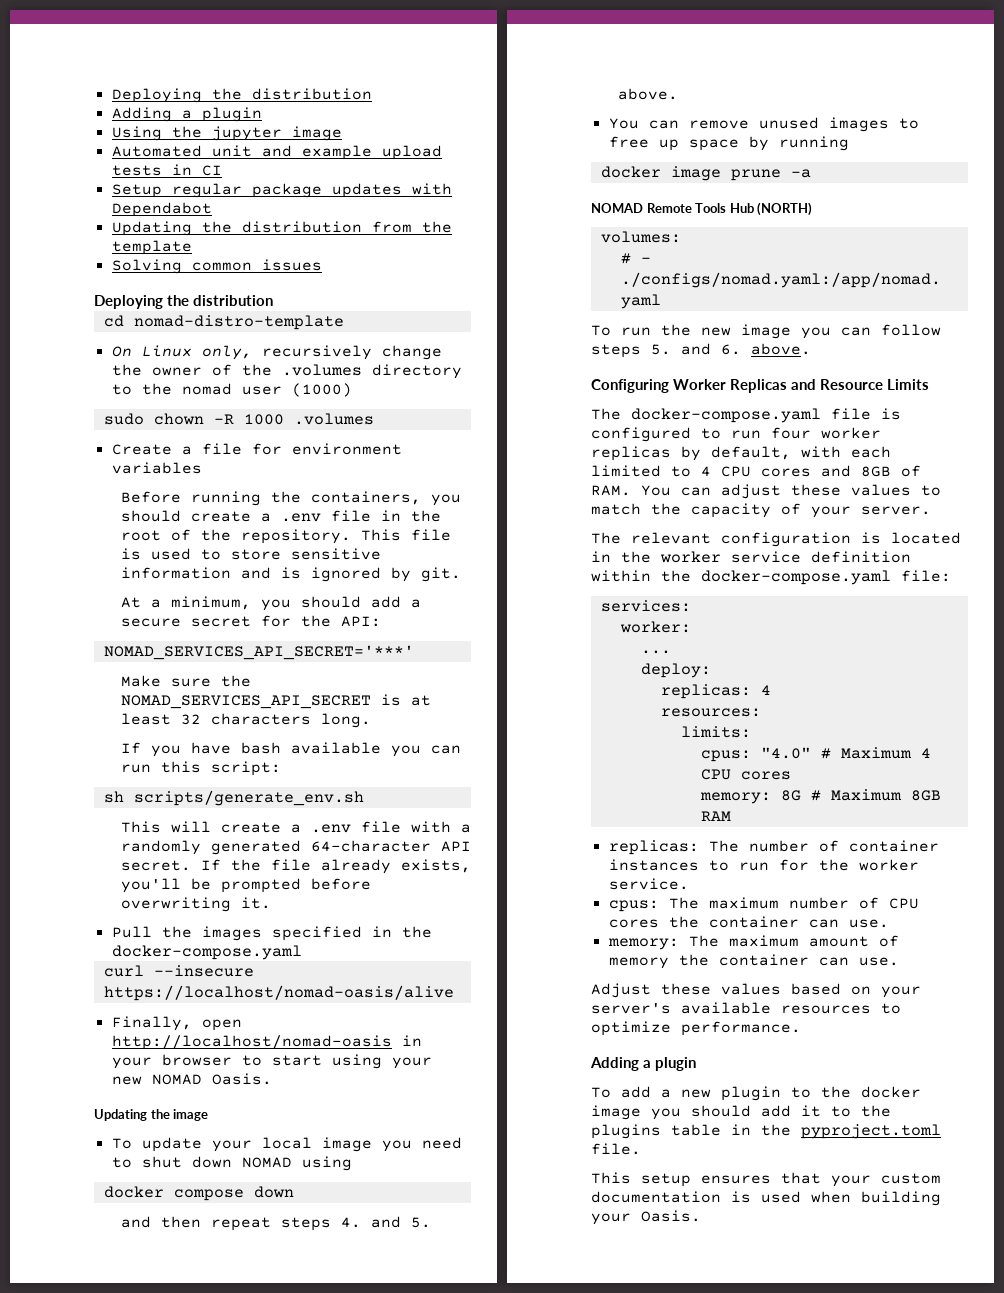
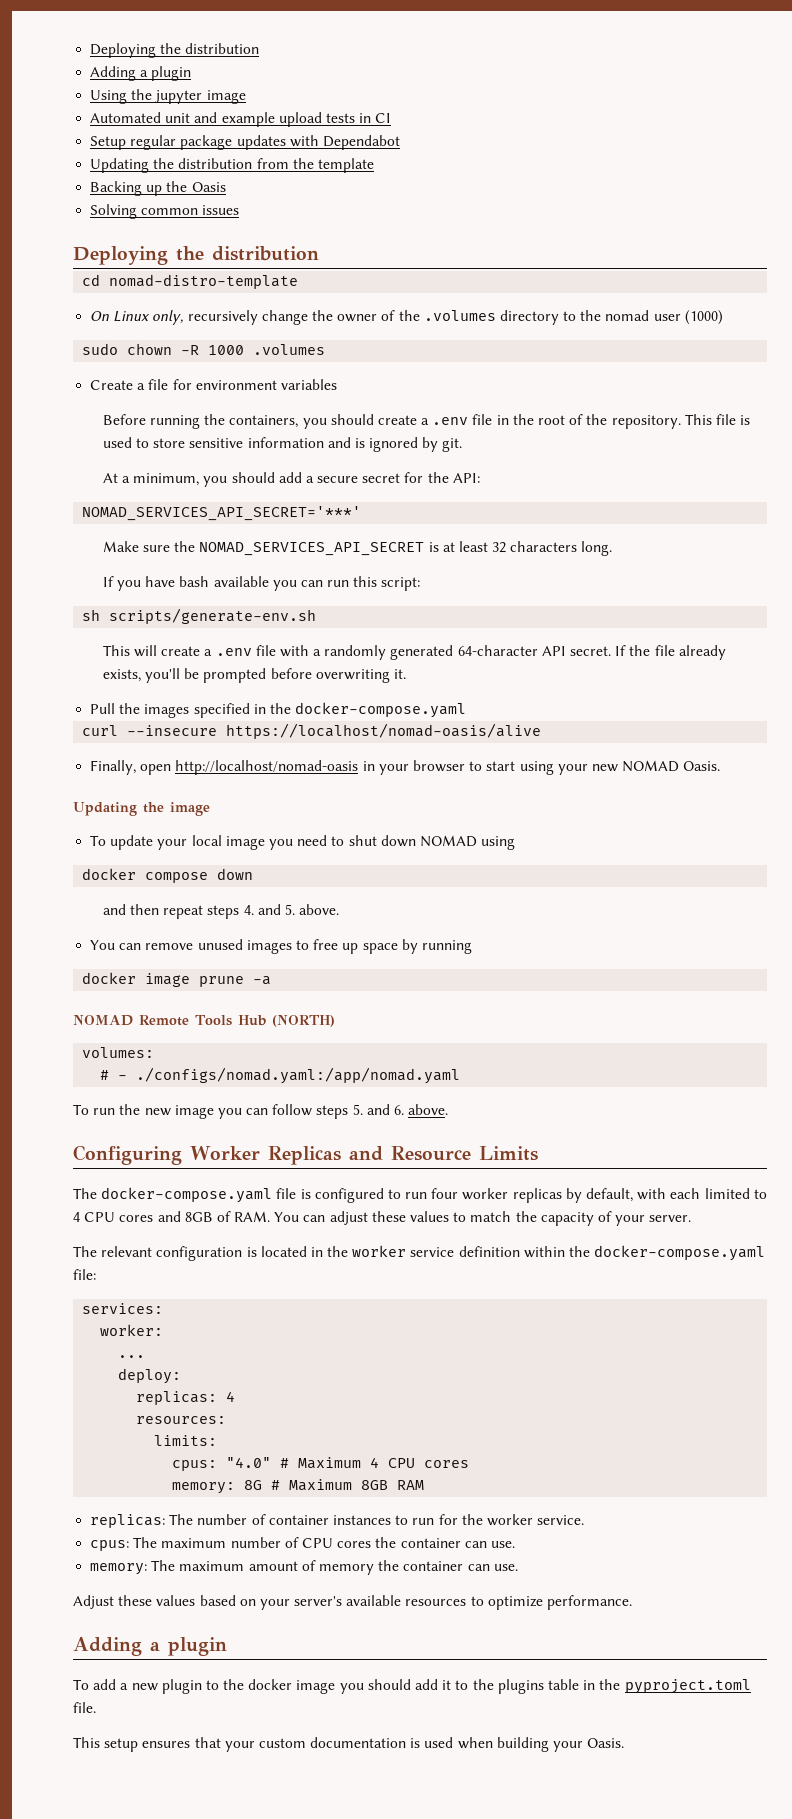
(192, 247) none -> [90,181,226,196] // Backing up the Oasis
[133,790,364,806] scripts/generate_env.sh -> [109,608,317,624] scripts/generate-env.sh

